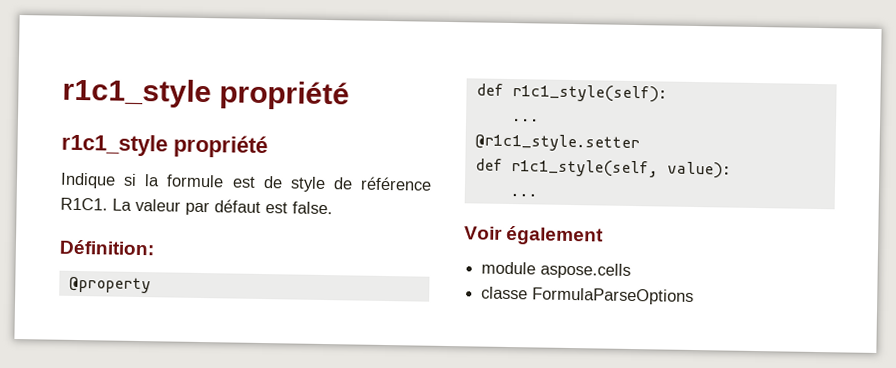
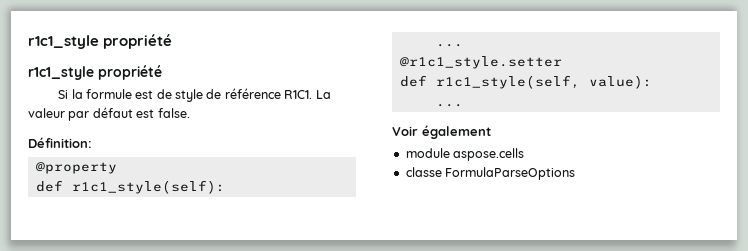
[60,172,138,189] Indique si -> [58,90,69,99] Si

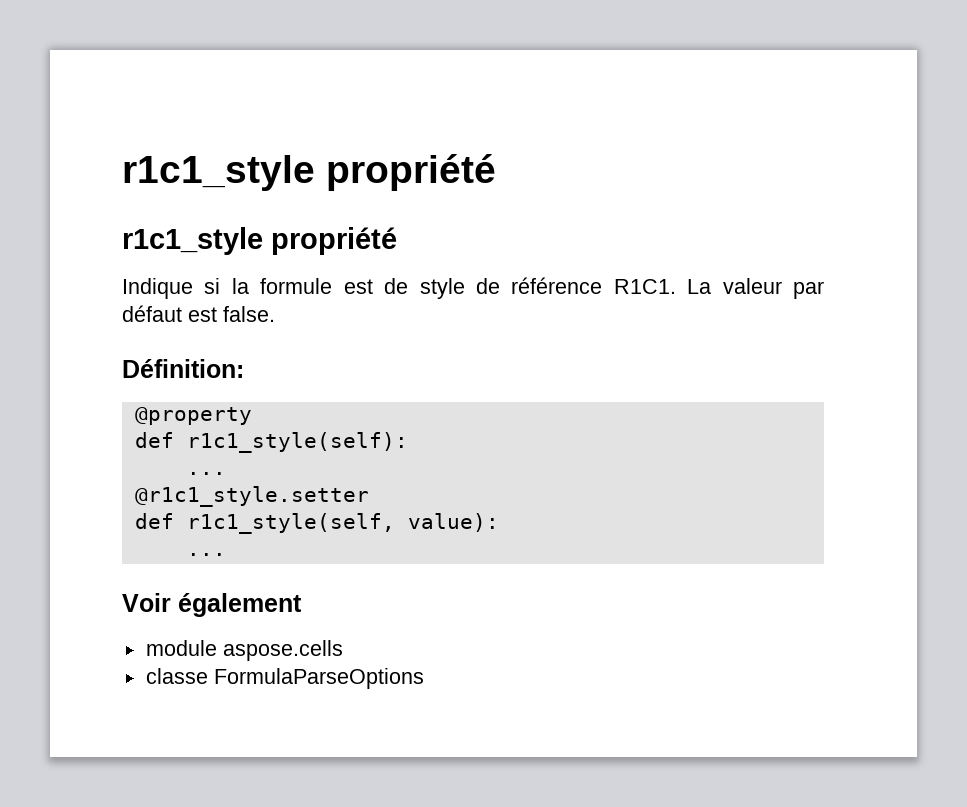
[58,90,69,99] Si -> [122,278,221,299] Indique si

